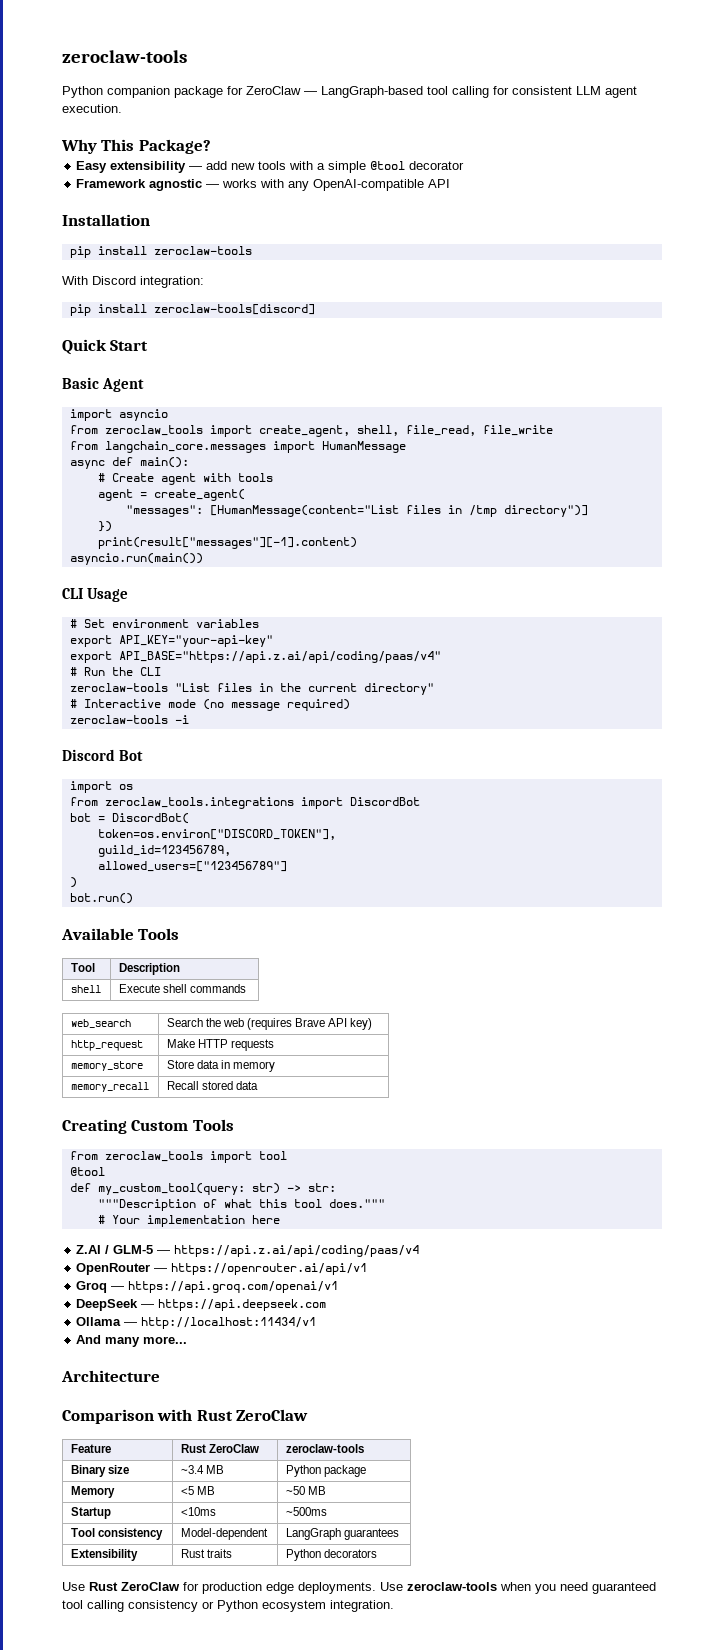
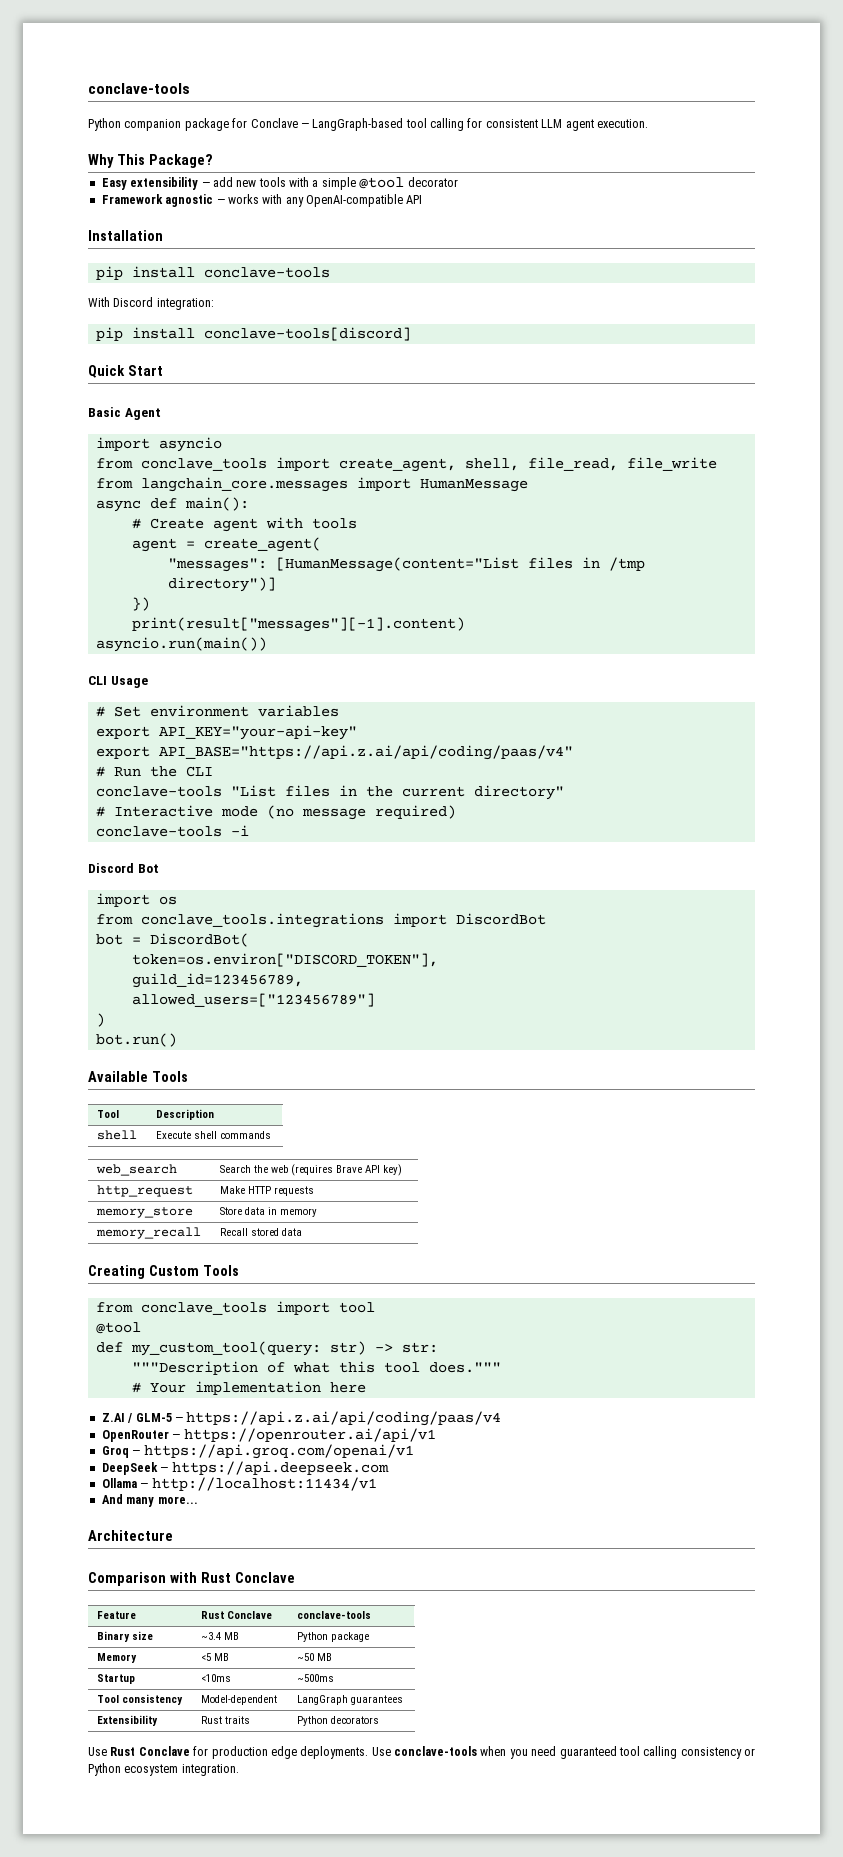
[62,50,187,63] zeroclaw-tools -> [88,83,190,94] conclave-tools
[246,86,301,95] ZeroClaw -> [250,118,298,128] Conclave
[153,246,252,255] zeroclaw-tools -> [203,267,330,278] conclave-tools
[153,304,315,315] zeroclaw-tools[discord] -> [203,327,411,341] conclave-tools[discord]
[104,425,203,436] zeroclaw_tools -> [140,458,267,471] conclave_tools
[69,683,168,692] zeroclaw-tools -> [95,786,222,797] conclave-tools
[69,715,168,724] zeroclaw-tools -> [95,826,222,837] conclave-tools
[104,797,294,809] zeroclaw_tools.integrations -> [140,913,384,928] conclave_tools.integrations
[104,1151,203,1162] zeroclaw_tools -> [140,1302,267,1315] conclave_tools
[236,1409,309,1421] ZeroClaw -> [234,1572,295,1583] Conclave
[208,1444,259,1453] [285,1444,364,1453] ZeroClaw | zeroclaw-tools -> [227,1611,273,1619] [297,1611,372,1619] Conclave | conclave-tools
[121,1582,180,1591] ZeroClaw -> [138,1746,190,1756] Conclave
[407,1582,497,1591] zeroclaw-tools -> [394,1746,477,1756] conclave-tools

